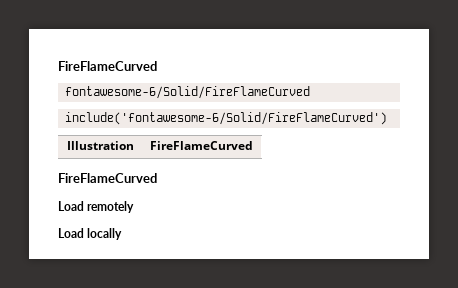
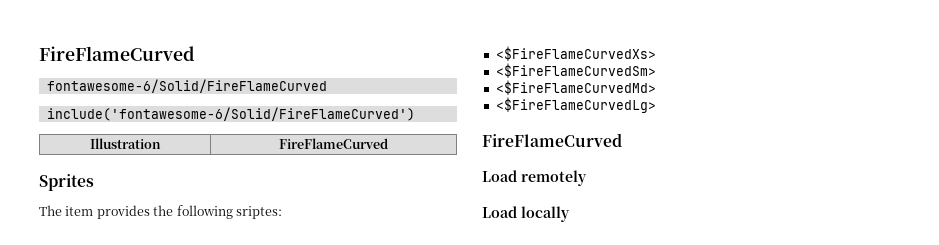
(253, 145) none -> [39,174,94,191] [39,205,282,219] [495,46,656,61] [495,63,656,78] [495,80,656,95] [495,97,656,113] // Sprites // The item provides the following sriptes: // <$FireFlameCurvedXs> // <$FireFlameCurvedSm> // <$FireFlameCurvedMd> // <$FireFlameCurvedLg>

